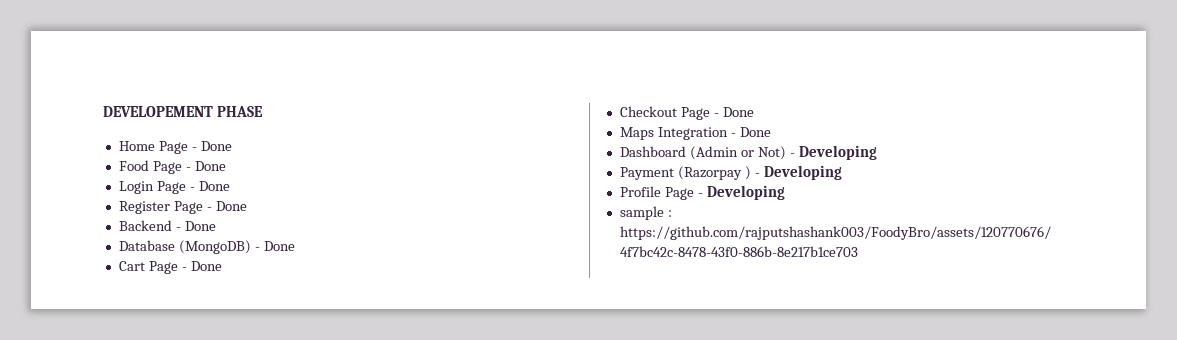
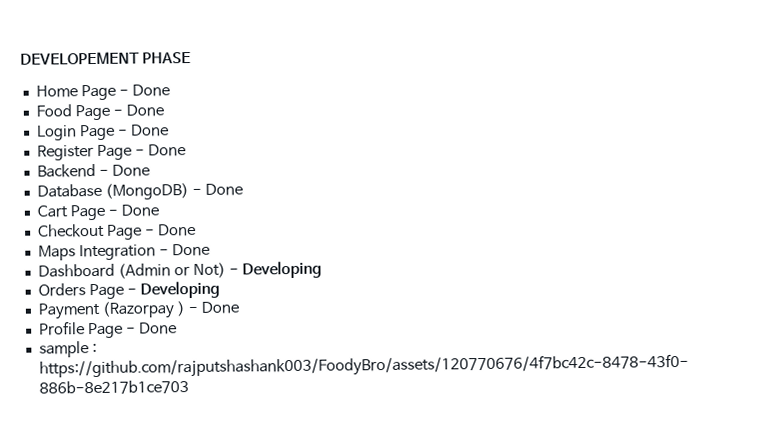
(877, 152) none -> [37,280,220,300] // Orders Page - Developing
[763,165,842,180] Developing -> [200,301,239,314] Done
[706,185,785,200] Developing -> [138,322,177,335] Done

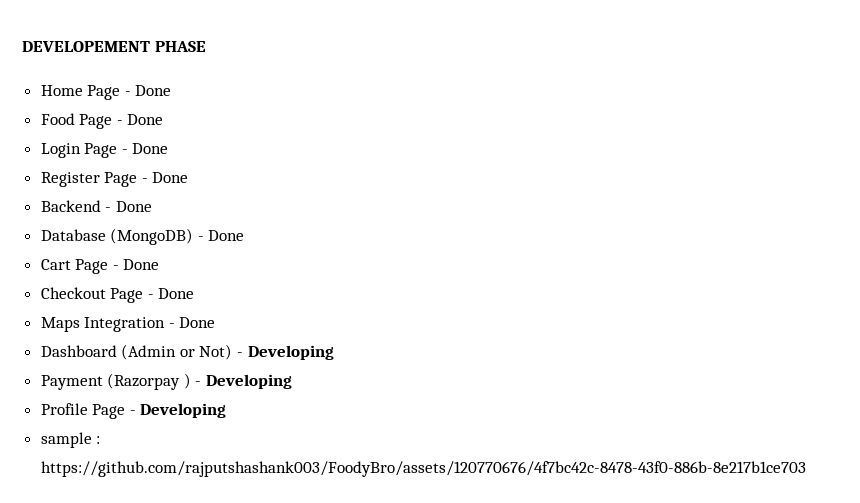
[37,280,220,300] [37,301,239,320] [38,321,177,339] Orders Page - Developing // Payment (Razorpay ) - Done // Profile Page - Done -> [40,373,293,390] [40,403,227,419] Payment (Razorpay ) - Developing // Profile Page - Developing

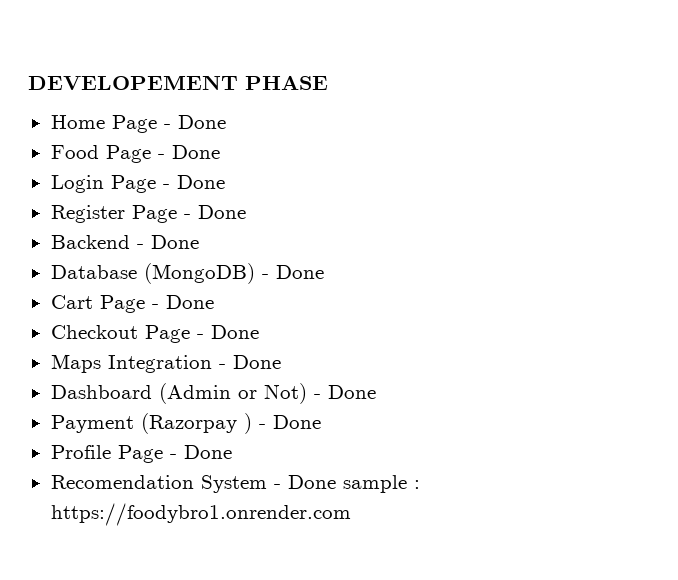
[247,345,334,360] Developing -> [327,385,376,399] Done
[206,374,293,389] Developing -> [272,415,321,429] Done
[140,403,227,418] Developing // -> [183,445,232,459] [50,475,336,493] Done // Recomendation System - Done
[40,461,806,477] https://github.com/rajputshashank003/FoodyBro/assets/120770676/4f7bc42c-8478-43f0-886b-8e217b1ce703 -> [50,503,351,526] https://foodybro1.onrender.com

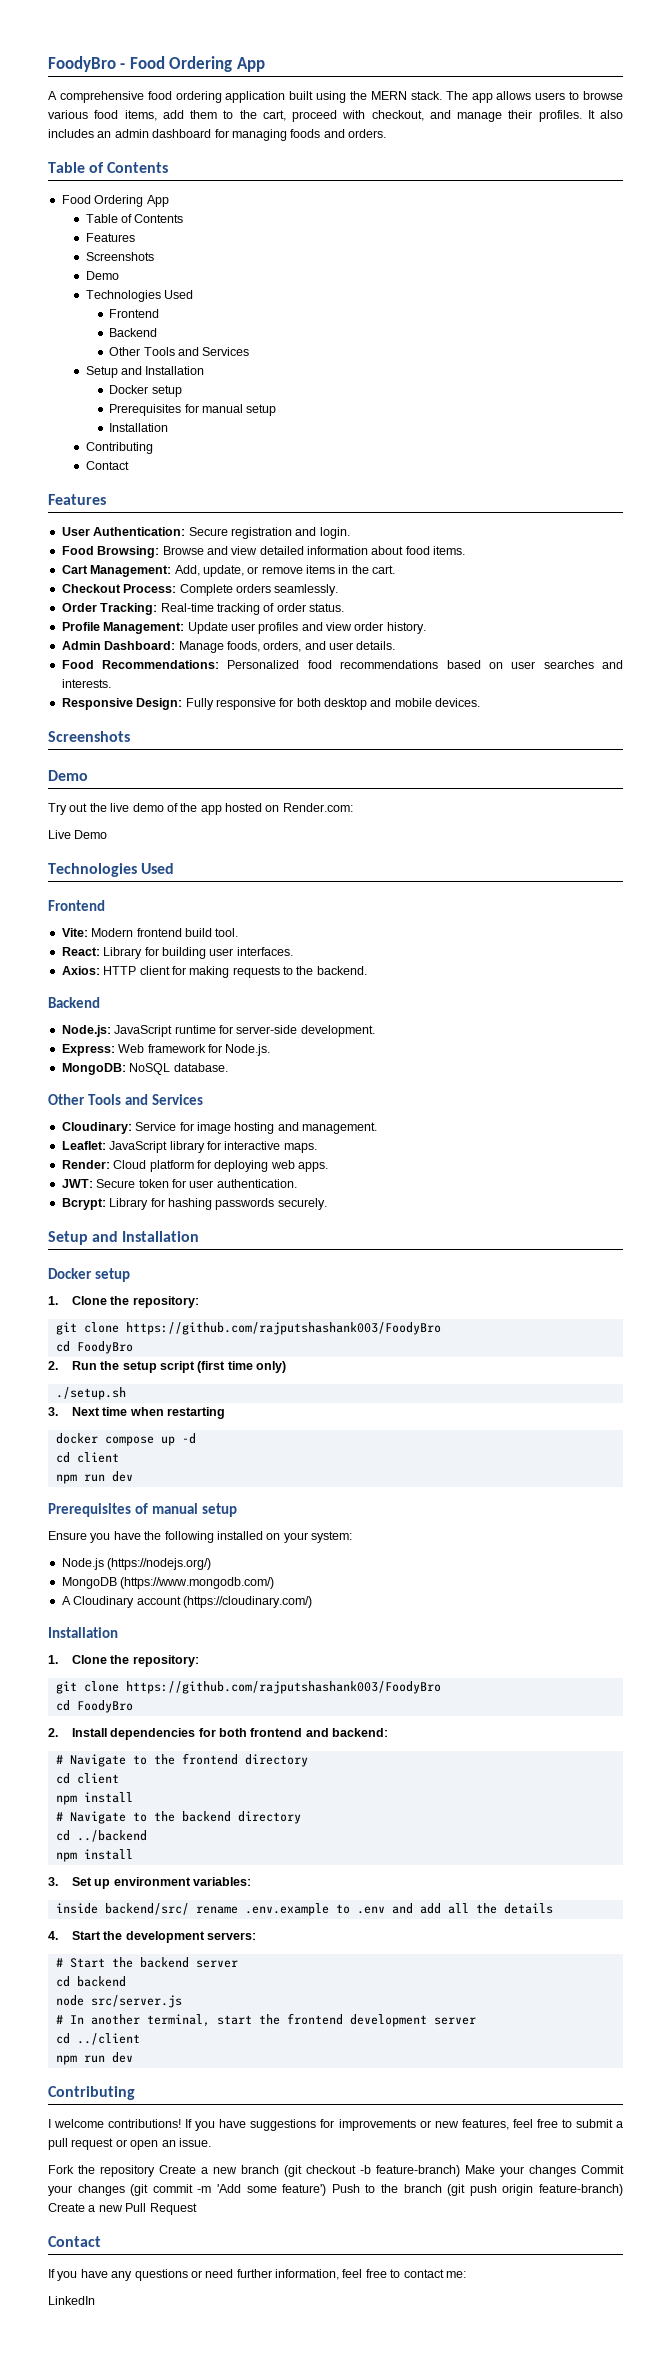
[28,75,328,90] [50,115,226,133] [50,145,220,163] [50,175,225,193] [50,205,246,223] [50,235,199,249] [50,263,324,284] [50,295,214,313] [50,325,259,343] [50,354,281,373] [50,383,376,404] [50,413,321,434] [50,445,232,463] [50,475,420,493] [50,503,351,526] DEVELOPEMENT PHASE // Home Page - Done // Food Page - Done // Login Page - Done // Register Page - Done // Backend - Done // Database (MongoDB) - Done // Cart Page - Done // Checkout Page - Done // Maps Integration - Done // Dashboard (Admin or Not) - Done // Payment (Razorpay ) - Done // Profile Page - Done // Recomendation System - Done sample : https://foodybro1.onrender.com -> [48,56,265,72] [48,91,624,103] [48,110,623,122] [48,129,386,141] [48,162,169,173] [61,195,169,207] [85,214,184,223] [85,233,135,242] [85,252,154,261] [85,271,119,280] [85,290,193,302] [109,309,160,318] [109,328,158,337] [109,347,250,356] [85,366,205,378] [109,385,182,397] [109,404,277,416] [109,423,169,432] [85,442,153,454] [85,461,129,470] [48,494,106,505] [61,527,350,539] [61,546,466,558] [61,565,396,577] [61,584,339,596] [61,603,344,615] [61,622,426,634] [61,641,396,653] [61,660,623,669] [61,679,111,688] [61,698,481,710] [48,731,130,742] [48,770,88,781] [48,803,353,815] [48,830,108,839] [48,863,175,877] [48,900,105,911] [61,928,239,937] [61,947,293,959] [61,966,367,978] [48,997,100,1008] [61,1025,375,1037] [61,1044,271,1056] [61,1063,228,1075] [48,1094,203,1105] [61,1122,377,1134] [61,1141,317,1153] [61,1160,328,1172] [61,1179,297,1188] [61,1198,327,1210] [48,1231,200,1245] [48,1268,130,1282] [48,1296,199,1308] [55,1322,441,1335] [55,1341,133,1354] [48,1361,287,1373] [55,1387,126,1400] [48,1407,225,1419] [55,1433,196,1446] [55,1452,119,1463] [55,1471,133,1484] [48,1503,237,1517] [48,1531,352,1543] [61,1558,212,1570] [61,1577,275,1589] [61,1596,312,1608] [48,1627,118,1638] [48,1655,199,1667] [55,1681,441,1694] [55,1700,133,1713] [48,1728,389,1740] [55,1753,308,1767] [55,1773,119,1784] [55,1792,133,1805] [55,1811,301,1824] [55,1830,147,1842] [55,1849,133,1862] [48,1877,251,1889] [55,1903,553,1916] [48,1931,256,1943] [55,1957,238,1968] [55,1976,126,1987] [55,1995,182,2008] [55,2013,476,2027] [55,2033,140,2045] [55,2052,133,2065] [48,2086,135,2100] [48,2119,623,2131] [48,2138,211,2150] [48,2165,624,2177] [48,2184,624,2196] [48,2203,197,2215] [48,2236,101,2247] [48,2269,466,2281] [48,2296,95,2305] FoodyBro - Food Ordering App // A comprehensive food ordering application built using the MERN stack. The app allows users to browse various food items, add them to the cart, proceed with checkout, and manage their profiles. It also includes an admin dashboard for managing foods and orders. // Table of Contents // Food Ordering App // Table of Contents // Features // Screenshots // Demo // Technologies Used // Frontend // Backend // Other Tools and Services // Setup and Installation // Docker setup // Prerequisites for manual setup // Installation // Contributing // Contact // Features // User Authentication: Secure registration and login. // Food Browsing: Browse and view detailed information about food items. // Cart Management: Add, update, or remove items in the cart. // Checkout Process: Complete orders seamlessly. // Order Tracking: Real-time tracking of order status. // Profile Management: Update user profiles and view order history. // Admin Dashboard: Manage foods, orders, and user details. // Food Recommendations: Personalized food recommendations based on user searches and interests. // Responsive Design: Fully responsive for both desktop and mobile devices. // Screenshots // Demo // Try out the live demo of the app hosted on Render.com: // Live Demo // Technologies Used // Frontend // Vite: Modern frontend build tool. // React: Library for building user interfaces. // Axios: HTTP client for making requests to the backend. // Backend // Node.js: JavaScript runtime for server-side development. // Express: Web framework for Node.js. // MongoDB: NoSQL database. // Other Tools and Services // Cloudinary: Service for image hosting and management. // Leaflet: JavaScript library for interactive maps. // Render: Cloud platform for deploying web apps. // JWT: Secure token for user authentication. // Bcrypt: Library for hashing passwords securely. // Setup and Installation // Docker setup // 1. Clone the repository: // git clone https://github.com/rajputshashank003/FoodyBro // cd FoodyBro // 2. Run the setup script (first time only) // ./setup.sh // 3. Next time when restarting // docker compose up -d // cd client // npm run dev // Prerequisites of manual setup // Ensure you have the following installed on your system: // Node.js (https://nodejs.org/) // MongoDB (https://www.mongodb.com/) // A Cloudinary account (https://cloudinary.com/) // Installation // 1. Clone the repository: // git clone https://github.com/rajputshashank003/FoodyBro // cd FoodyBro // 2. Install dependencies for both frontend and backend: // # Navigate to the frontend directory // cd client // npm install // # Navigate to the backend directory // cd ../backend // npm install // 3. Set up environment variables: // inside backend/src/ rename .env.example to .env and add all the details // 4. Start the development servers: // # Start the backend server // cd backend // node src/server.js // # In another terminal, start the frontend development server // cd ../client // npm run dev // Contributing // I welcome contributions! If you have suggestions for improvements or new features, feel free to submit a pull request or open an issue. // Fork the repository Create a new branch (git checkout -b feature-branch) Make your changes Commit your changes (git commit -m 'Add some feature') Push to the branch (git push origin feature-branch) Create a new Pull Request // Contact // If you have any questions or need further information, feel free to contact me: // LinkedIn

